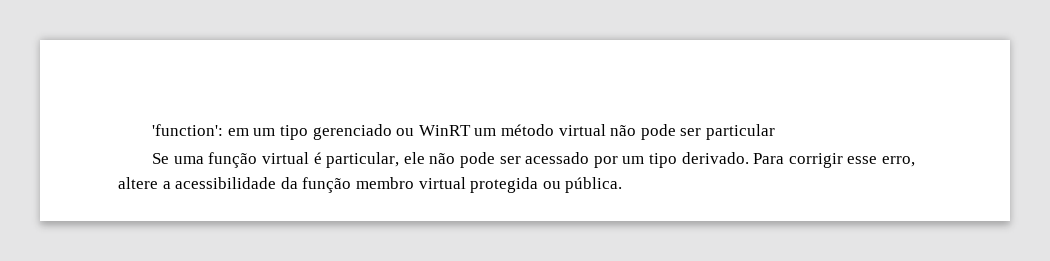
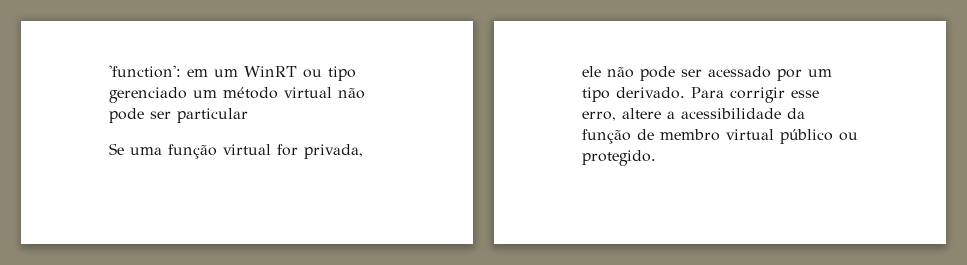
[280,124,471,140] tipo gerenciado ou WinRT -> [244,66,356,81] [109,87,187,103] WinRT ou tipo gerenciado
[313,152,400,168] é particular, -> [277,144,363,159] for privada,
(352, 185) none -> [637,129,654,140] de
[470,177,623,193] protegida ou pública. -> [780,129,858,144] [582,150,656,166] público ou protegido.

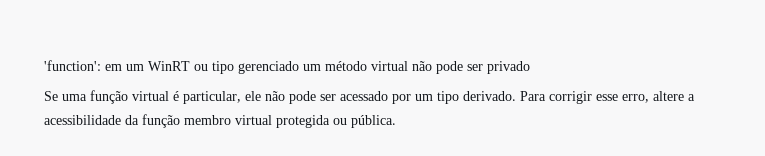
[177,108,248,123] particular -> [487,61,530,74] privado
[277,144,363,159] for privada, -> [173,91,241,104] é particular,
[637,129,654,140] de -> (180, 121) none
[780,129,858,144] [582,150,656,166] público ou protegido. -> [276,115,396,128] protegida ou pública.

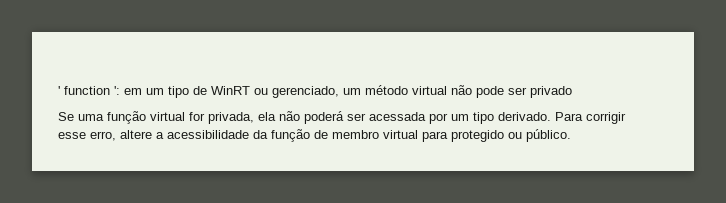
[44,60,299,74] 'function': em um WinRT ou tipo gerenciado -> [58,86,339,98] ' function ': em um tipo de WinRT ou gerenciado,
[173,91,388,104] é particular, ele não pode ser acessado -> [189,111,426,124] for privada, ela não poderá ser acessada
(180, 121) none -> [314,130,328,139] de
[276,115,396,128] protegida ou pública. -> [422,129,571,142] para protegido ou público.

